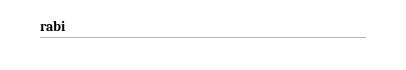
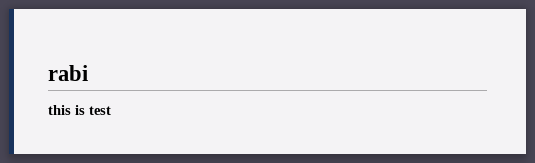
(66, 25) none -> [48,105,111,115] // this is test

